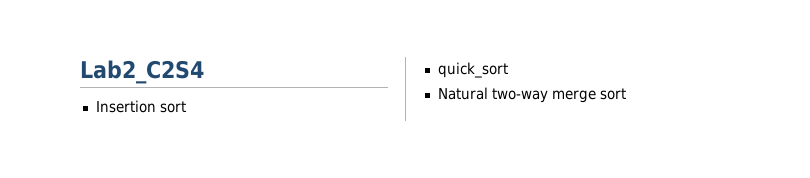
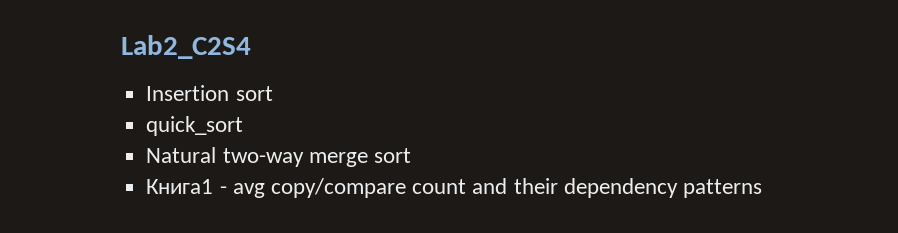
(626, 94) none -> [146,178,762,198] // Книга1 - avg copy/compare count and their dependency patterns

